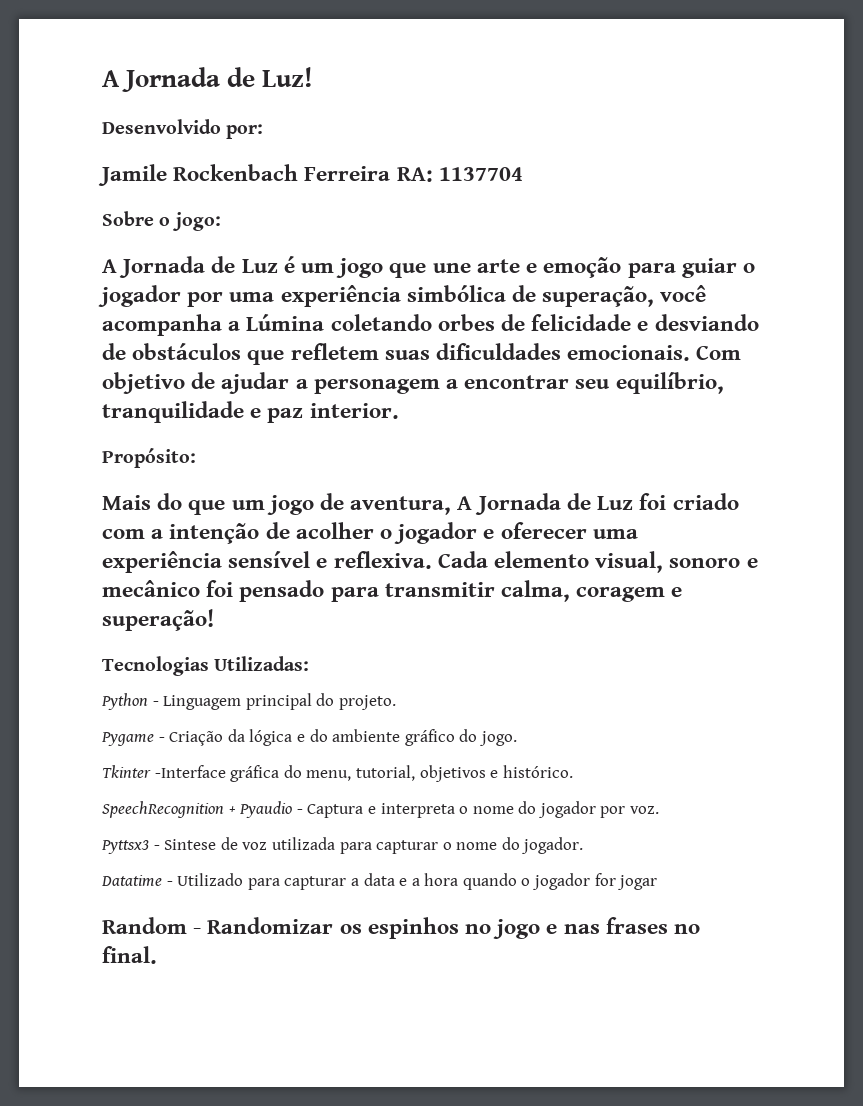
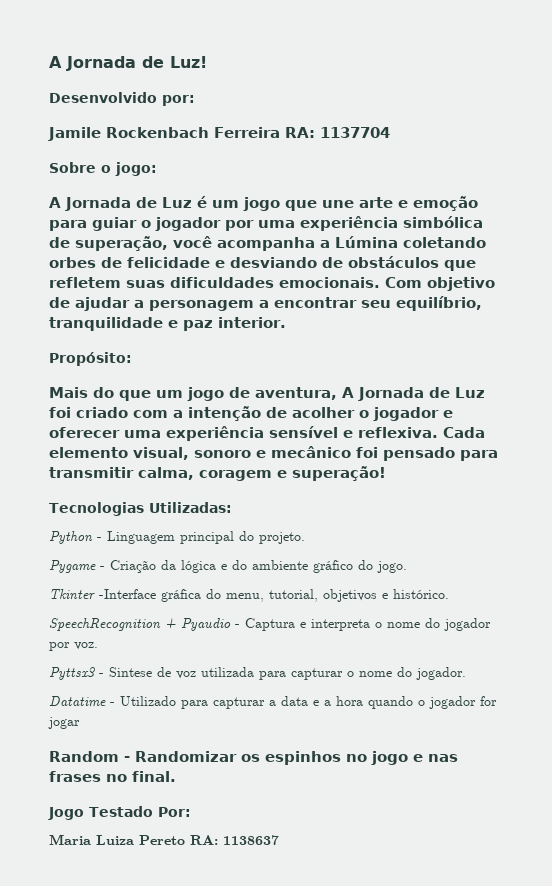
(157, 955) none -> [48,806,191,820] [49,834,279,845] // Jogo Testado Por: // Maria Luiza Pereto RA: 1138637

